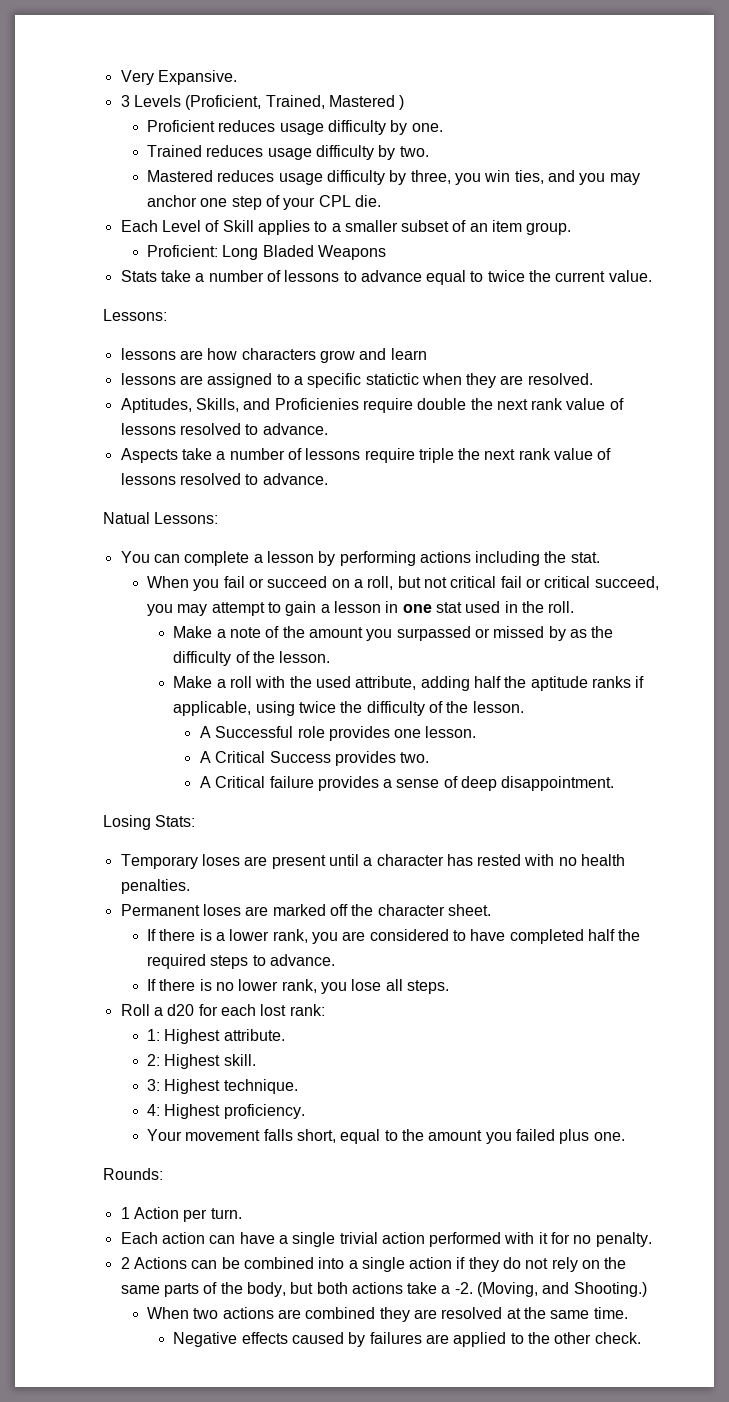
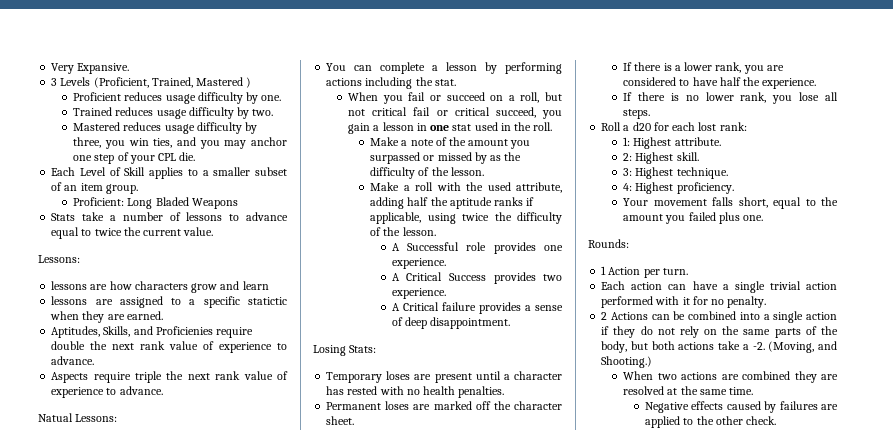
[527,373,593,385] resolved. -> [126,311,163,320] earned.
[120,423,241,435] lessons resolved -> [219,342,273,353] experience
[181,448,361,460] take a number of lessons -> (89, 377) none
[120,473,241,485] lessons resolved -> [51,387,105,398] experience
[177,602,281,616] may attempt to -> (562, 114) none
[425,726,477,738] lesson. -> [391,258,446,269] experience.
[400,752,430,763] two. -> [543,274,562,281] [391,288,446,299] two experience.
[509,929,641,944] [147,954,335,969] completed half the required steps to advance. -> [719,77,817,89] half the experience.

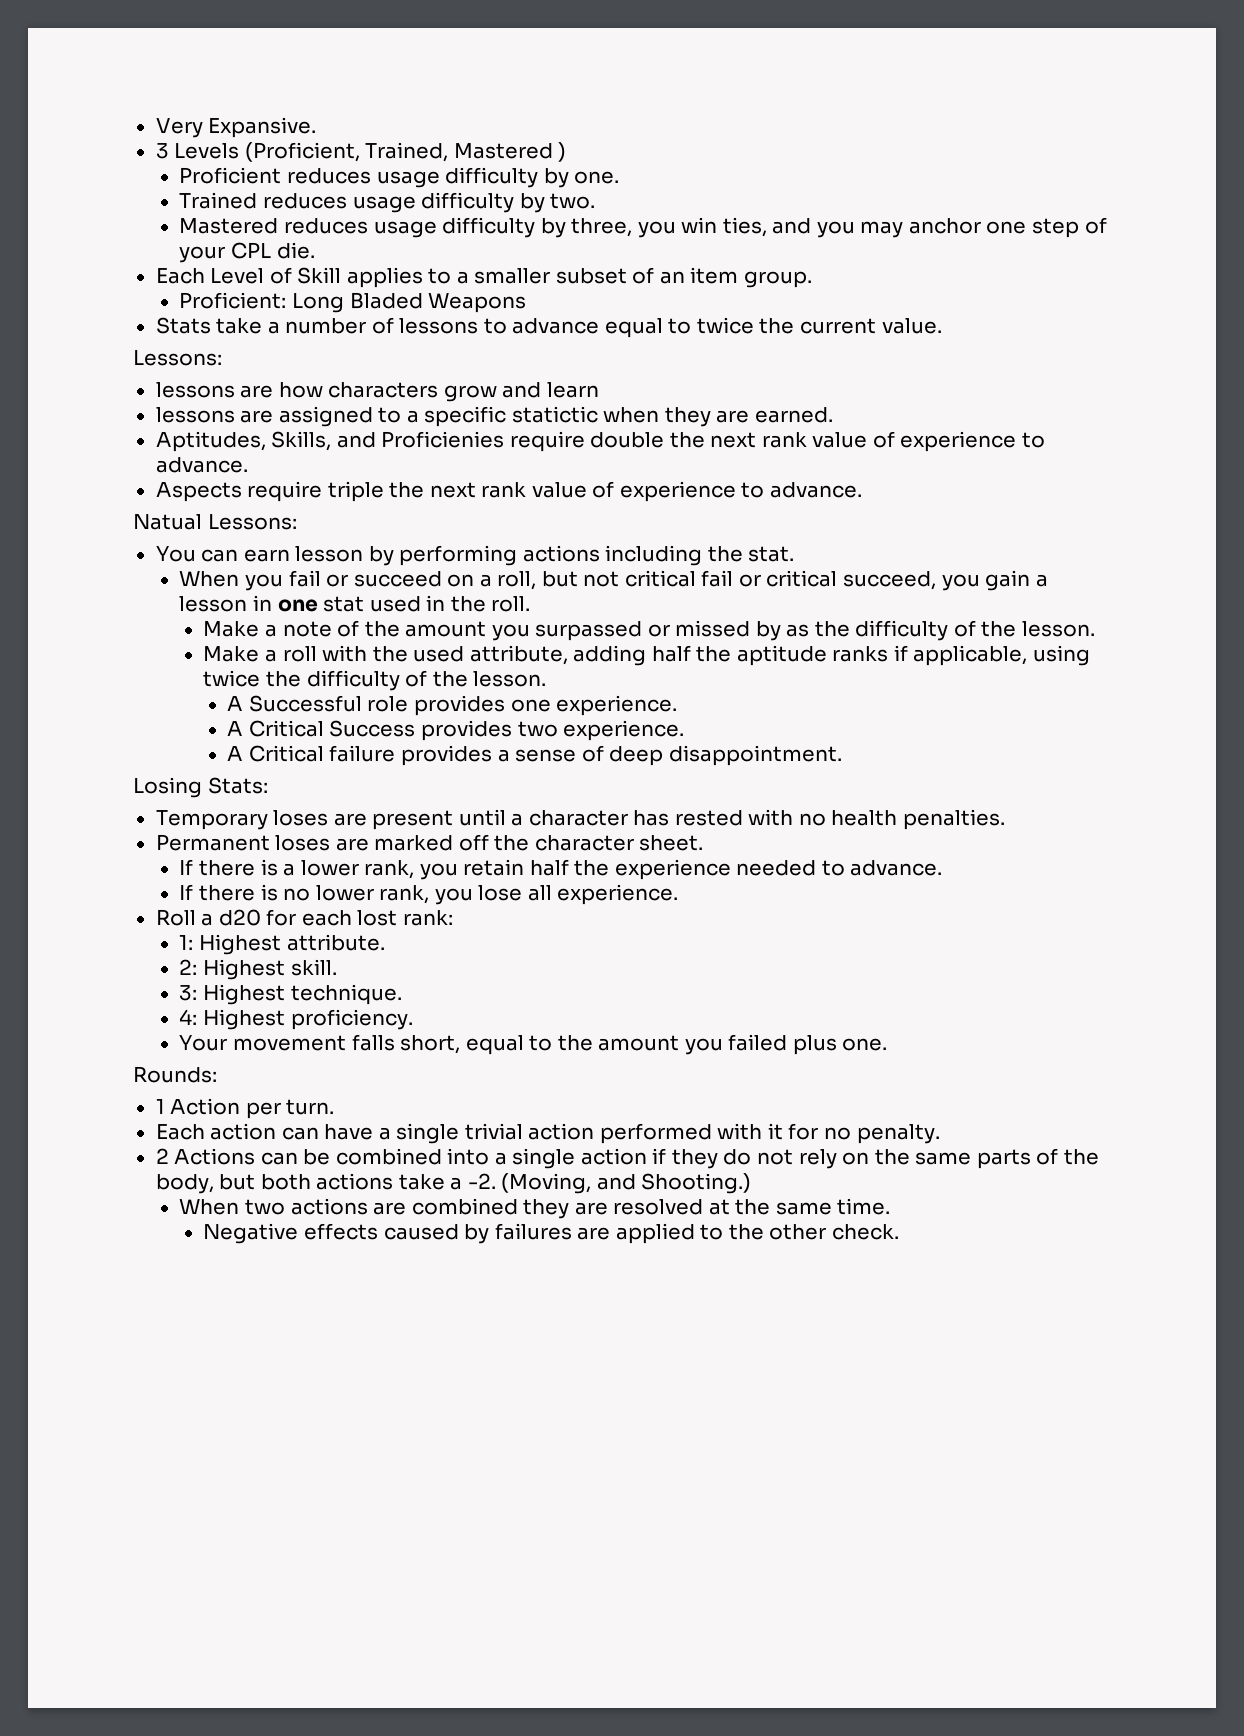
[380,62,439,74] complete a -> [243,549,290,562] earn
[766,65,784,71] [623,77,817,89] are considered to have half the experience. -> [463,859,943,880] retain half the experience needed to advance.
[623,109,651,119] steps. -> [557,884,679,905] experience.

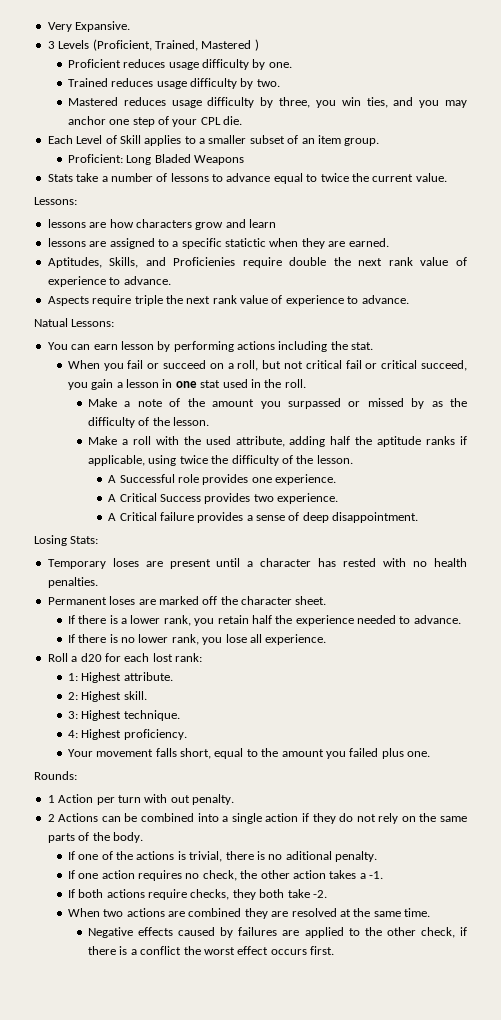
[286,1099,335,1115] [155,1123,851,1144] turn. // Each action can have a single trivial action performed with it for no -> [117,794,190,803] turn with out
[155,1173,752,1194] body, but both actions take a -2. (Moving, and Shooting.) -> [112,832,143,843] [67,851,378,862] [67,870,384,881] [67,889,327,900] body. // If one of the actions is trivial, there is no aditional penalty. // If one action requires no check, the other action takes a -1. // If both actions require checks, they both take -2.
[831,1224,899,1240] check. -> [420,927,467,938] [88,946,335,955] check, if there is a conflict the worst effect occurs first.

